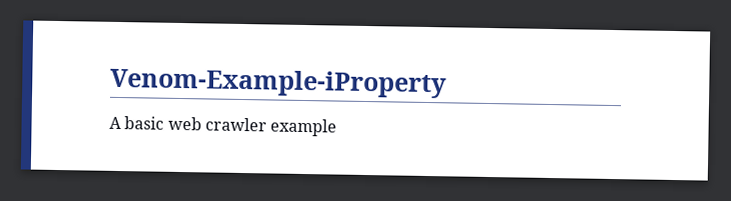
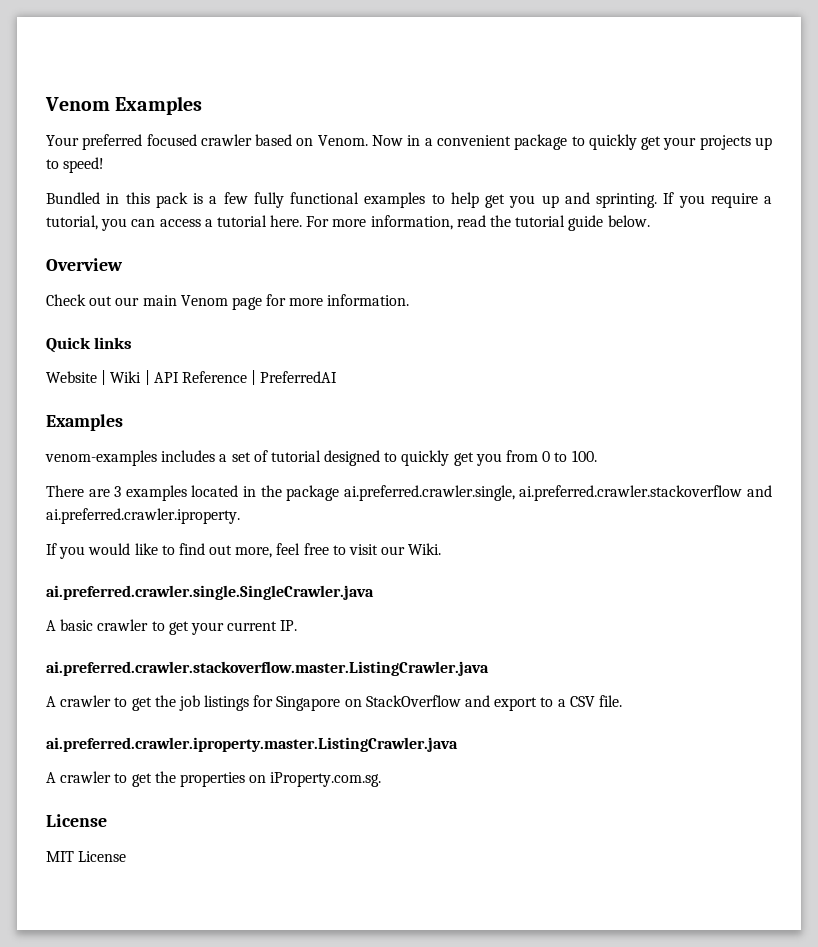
[110,67,447,99] [109,116,338,137] Venom-Example-iProperty // A basic web crawler example -> [45,96,203,115] [46,134,772,150] [46,157,105,173] [46,192,772,208] [46,215,650,231] [46,258,123,271] [46,294,410,310] [46,337,133,353] [46,370,338,385] [46,414,123,431] [45,450,597,466] [46,485,772,501] [46,508,240,524] [46,543,442,559] [46,585,374,600] [46,619,298,635] [46,661,489,676] [46,695,622,711] [46,737,458,752] [46,771,382,787] [46,814,107,827] [46,851,127,862] Venom Examples // Your preferred focused crawler based on Venom. Now in a convenient package to quickly get your projects up to speed! // Bundled in this pack is a few fully functional examples to help get you up and sprinting. If you require a tutorial, you can access a tutorial here. For more information, read the tutorial guide below. // Overview // Check out our main Venom page for more information. // Quick links // Website | Wiki | API Reference | PreferredAI // Examples // venom-examples includes a set of tutorial designed to quickly get you from 0 to 100. // There are 3 examples located in the package ai.preferred.crawler.single, ai.preferred.crawler.stackoverflow and ai.preferred.crawler.iproperty. // If you would like to find out more, feel free to visit our Wiki. // ai.preferred.crawler.single.SingleCrawler.java // A basic crawler to get your current IP. // ai.preferred.crawler.stackoverflow.master.ListingCrawler.java // A crawler to get the job listings for Singapore on StackOverflow and export to a CSV file. // ai.preferred.crawler.iproperty.master.ListingCrawler.java // A crawler to get the properties on iProperty.com.sg. // License // MIT License

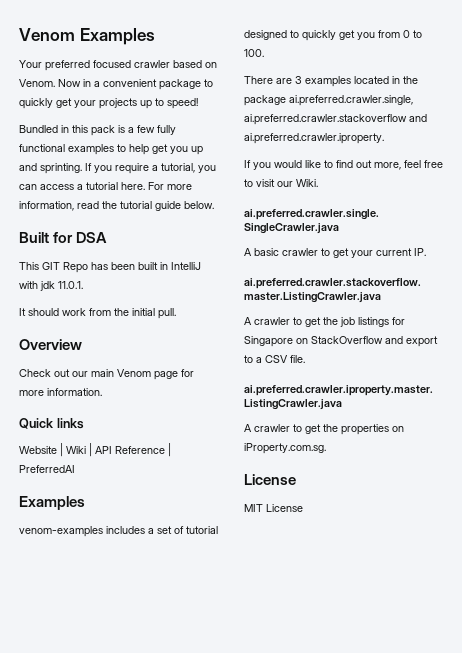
(650, 221) none -> [19,232,108,243] [19,262,201,273] [19,281,83,291] [19,308,176,319] // Built for DSA // This GIT Repo has been built in IntelliJ with jdk 11.0.1. // It should work from the initial pull.

